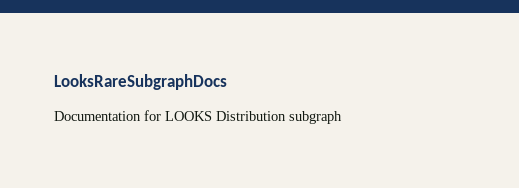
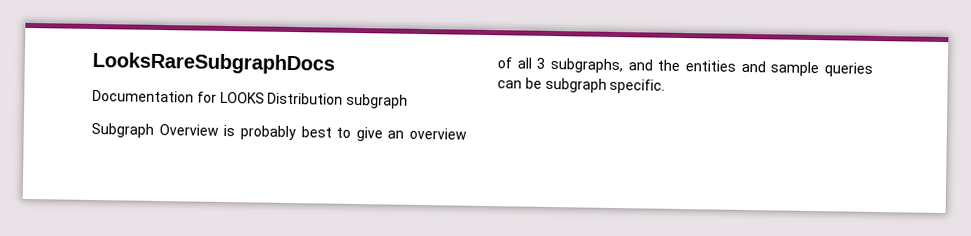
(342, 117) none -> [91,122,467,142] [497,57,873,77] [497,77,666,94] // Subgraph Overview is probably best to give an overview of all 3 subgraphs, and the entities and sample queries can be subgraph specific.

